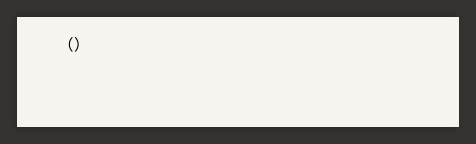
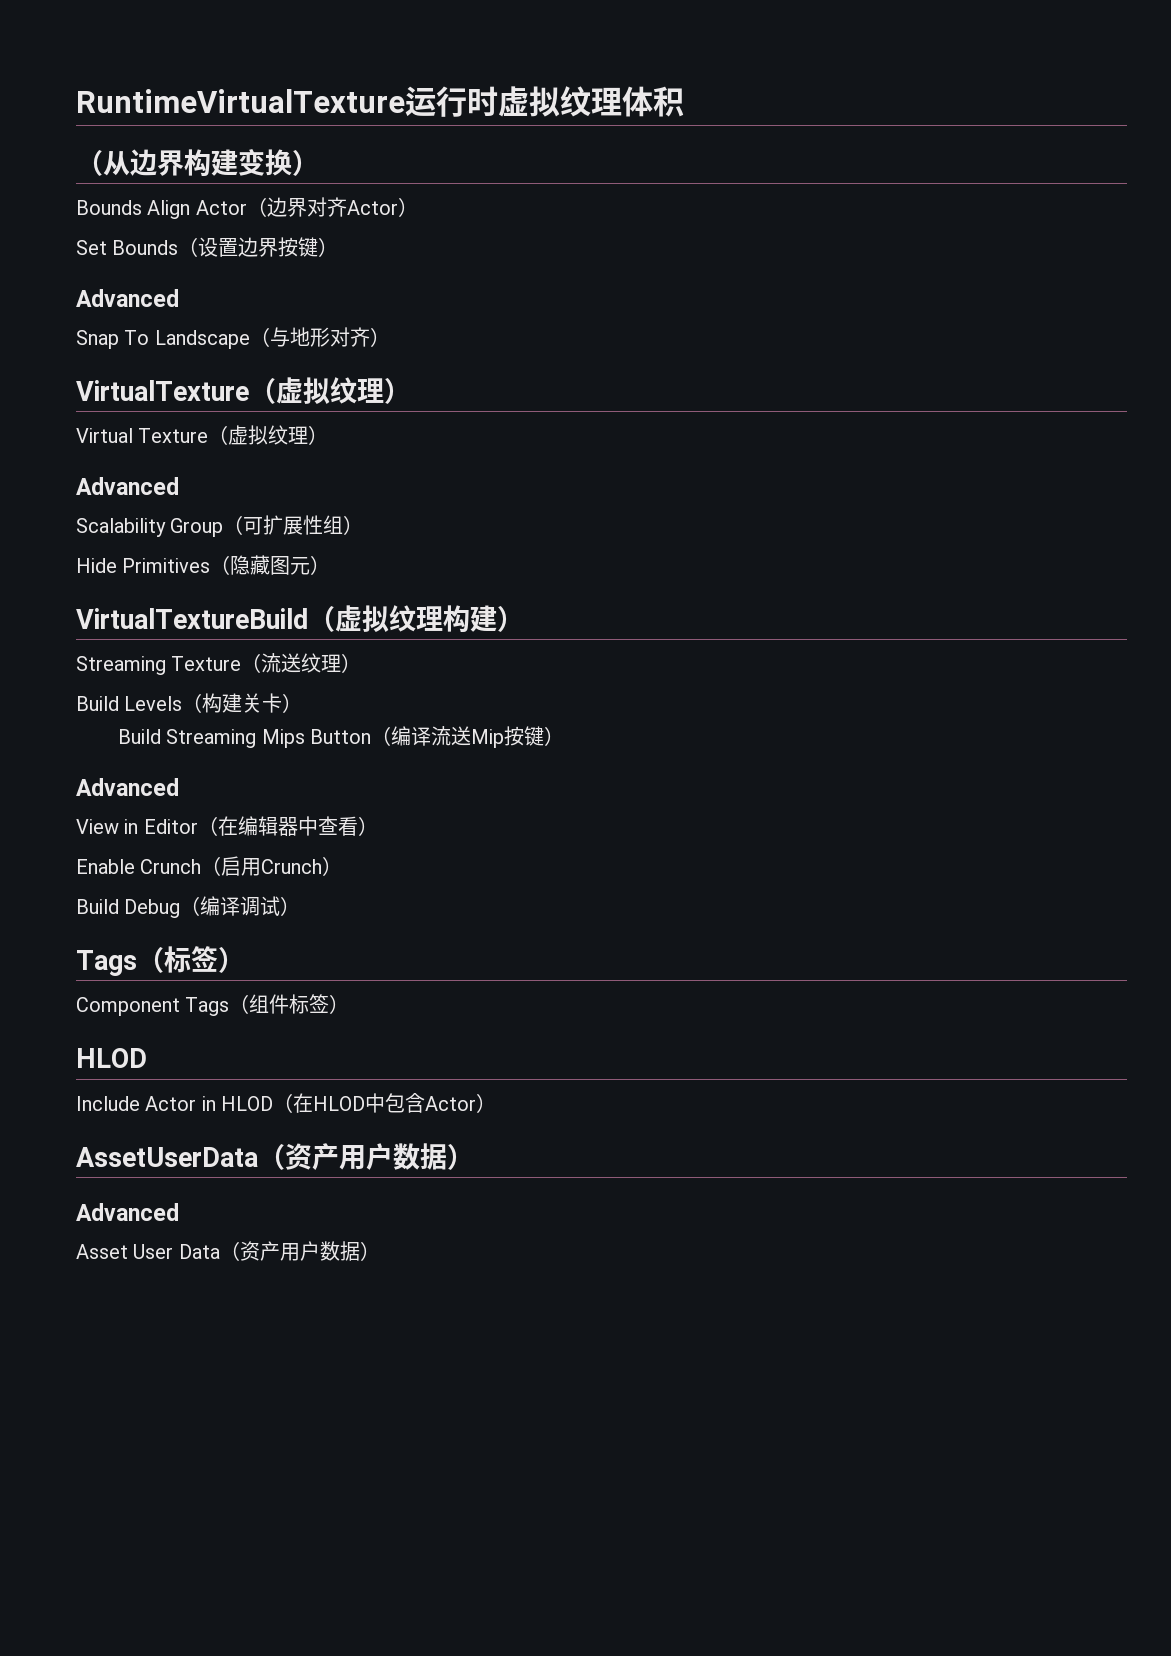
[58,37,74,52] （ -> [76,86,684,117] [76,149,319,177] [76,197,418,219] [76,237,339,257] [76,289,179,307] [76,327,390,349] [76,377,411,404] [76,425,329,445] [76,477,179,495] [76,515,364,537] [76,555,331,575] [76,605,524,633] [76,653,362,675] [76,693,303,713] [117,726,564,748] [76,778,179,796] [76,816,378,836] [76,856,343,876] [76,896,301,918] [76,946,245,976] [76,994,350,1016] [76,1048,147,1068] [76,1093,497,1113] [76,1143,474,1170] [76,1203,179,1221] [76,1241,360,1261] RuntimeVirtualTexture运行时虚拟纹理体积 // （从边界构建变换） // Bounds Align Actor（边界对齐Actor） // Set Bounds（设置边界按键） // Advanced // Snap To Landscape（与地形对齐） // VirtualTexture（虚拟纹理） // Virtual Texture（虚拟纹理） // Advanced // Scalability Group（可扩展性组） // Hide Primitives（隐藏图元） // VirtualTextureBuild（虚拟纹理构建） // Streaming Texture（流送纹理） // Build Levels（构建关卡） // Build Streaming Mips Button（编译流送Mip按键） // Advanced // View in Editor（在编辑器中查看） // Enable Crunch（启用Crunch） // Build Debug（编译调试） // Tags（标签） // Component Tags（组件标签） // HLOD // Include Actor in HLOD（在HLOD中包含Actor） // AssetUserData（资产用户数据） // Advanced // Asset User Data（资产用户数据

